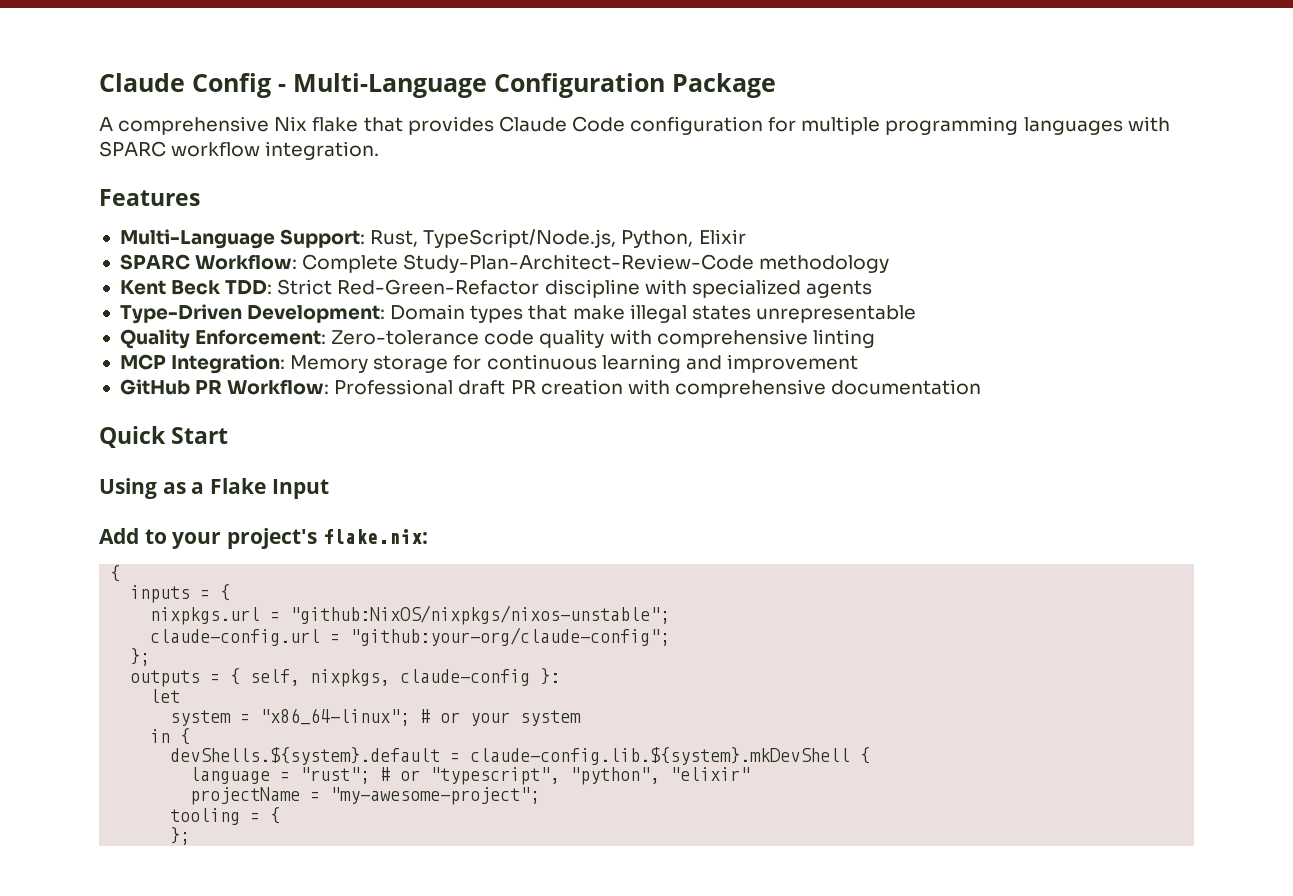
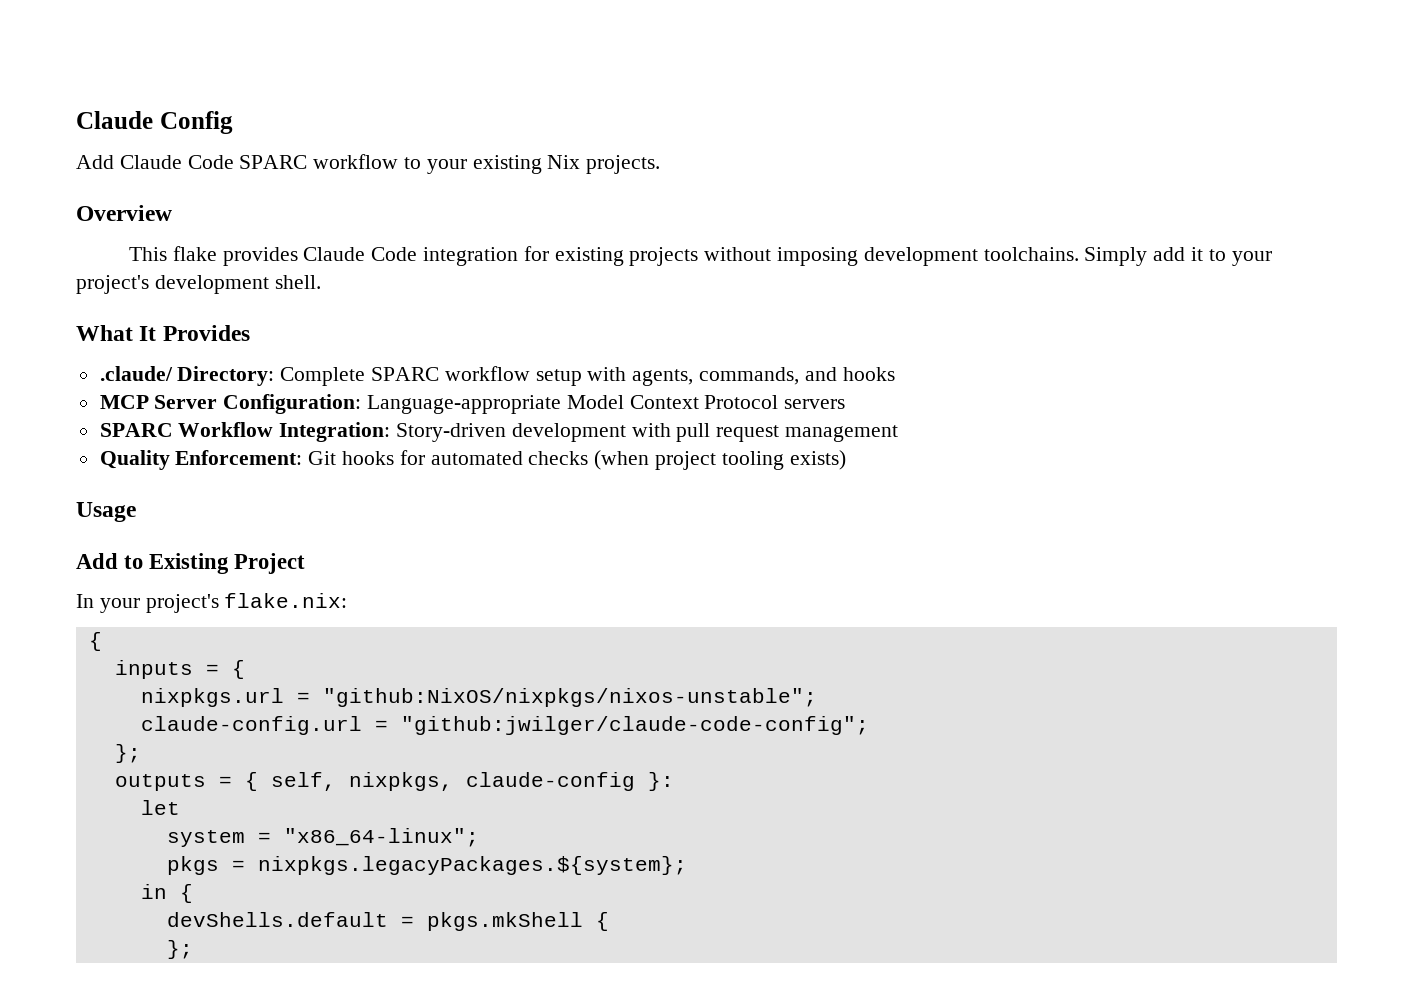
[278,73,776,98] [99,116,1170,135] [99,141,380,160] [99,189,200,206] [119,229,746,249] [119,254,890,273] [119,279,872,298] [119,304,916,324] [119,329,875,349] [119,354,858,374] [119,379,982,398] [99,426,229,448] [99,478,329,499] - Multi-Language Configuration Package // A comprehensive Nix flake that provides Claude Code configuration for multiple programming languages with SPARC workflow integration. // Features // Multi-Language Support: Rust, TypeScript/Node.js, Python, Elixir // SPARC Workflow: Complete Study-Plan-Architect-Review-Code methodology // Kent Beck TDD: Strict Red-Green-Refactor discipline with specialized agents // Type-Driven Development: Domain types that make illegal states unrepresentable // Quality Enforcement: Zero-tolerance code quality with comprehensive linting // MCP Integration: Memory storage for continuous learning and improvement // GitHub PR Workflow: Professional draft PR creation with comprehensive documentation // Quick Start // Using as a Flake Input -> [76,154,661,174] [76,205,172,221] [128,246,1272,266] [76,275,321,294] [76,325,250,341] [99,366,895,386] [99,394,846,414] [99,422,899,442] [99,450,846,470] [76,502,136,522] // Add Claude Code SPARC workflow to your existing Nix projects. // Overview // This flake provides Claude Code integration for existing projects without imposing development toolchains. Simply add it to your project's development shell. // What It Provides // .claude/ Directory: Complete SPARC workflow setup with agents, commands, and hooks // MCP Server Configuration: Language-appropriate Model Context Protocol servers // SPARC Workflow Integration: Story-driven development with pull request management // Quality Enforcement: Git hooks for automated checks (when project tooling exists) // Usage
(167, 536) none -> [149,553,306,574] [76,594,94,608] Existing Project // In
[350,627,671,646] "github:your-org/claude-config"; -> [400,716,869,735] "github:jwilger/claude-code-config";
[420,709,582,726] [150,728,191,745] [170,747,871,765] [190,767,751,785] [190,787,541,805] [170,808,261,825] # or your system // in { // devShells.${system}.default = claude-config.lib.${system}.mkDevShell { // language = "rust"; # or "typescript", "python", "elixir" // projectName = "my-awesome-project"; // tooling = -> [166,856,687,875] [140,884,193,903] [166,912,583,931] // pkgs = nixpkgs.legacyPackages.${system}; // in { // devShells.default = pkgs.mkShell

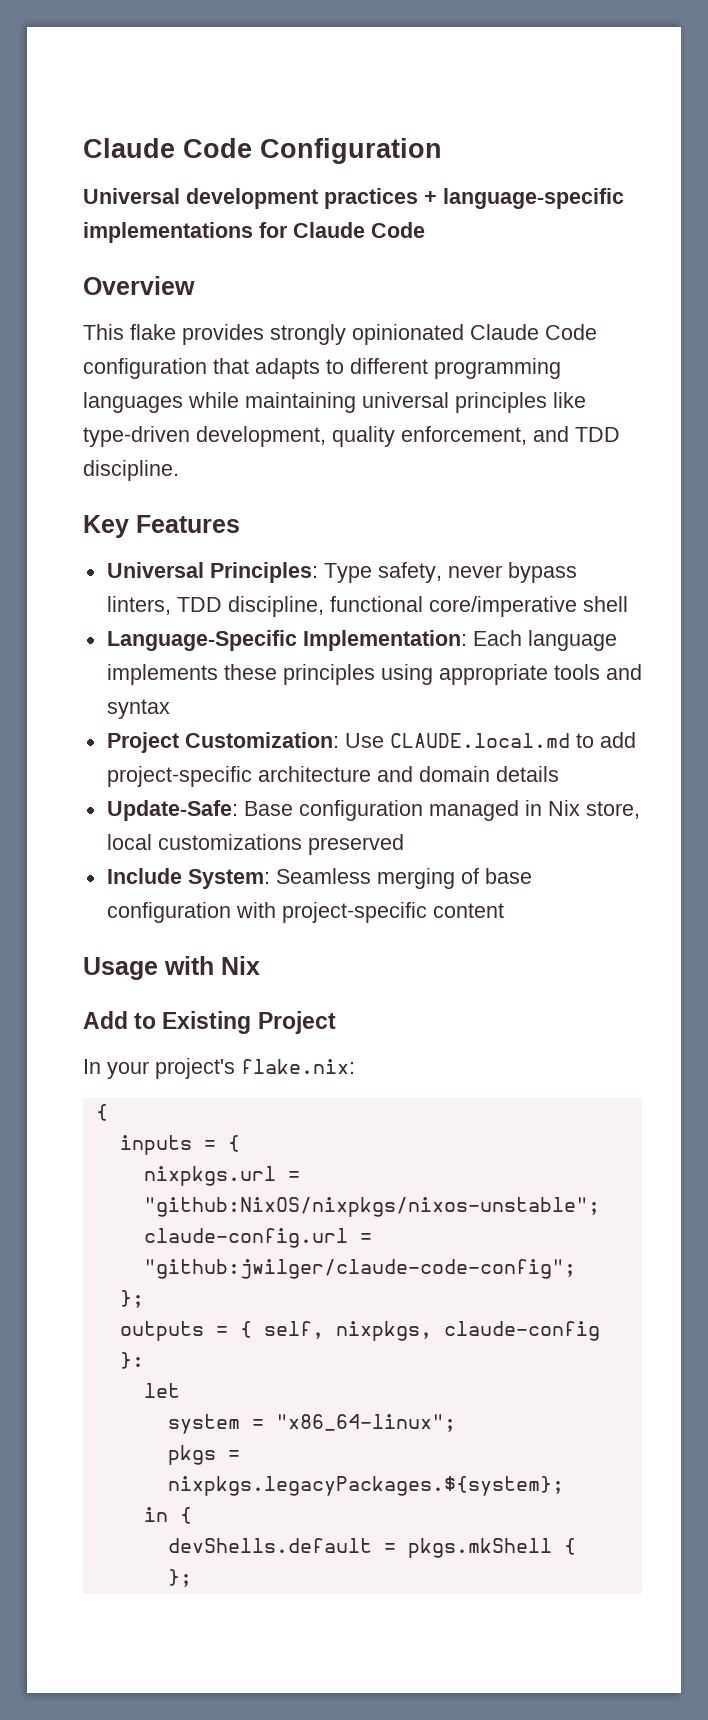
[76,111,233,134] [76,154,661,174] [76,205,172,221] [128,246,1272,266] [76,275,321,294] [76,325,250,341] [99,366,895,386] [99,394,846,414] [99,422,899,442] [99,450,846,470] Claude Config // Add Claude Code SPARC workflow to your existing Nix projects. // Overview // This flake provides Claude Code integration for existing projects without imposing development toolchains. Simply add it to your project's development shell. // What It Provides // .claude/ Directory: Complete SPARC workflow setup with agents, commands, and hooks // MCP Server Configuration: Language-appropriate Model Context Protocol servers // SPARC Workflow Integration: Story-driven development with pull request management // Quality Enforcement: Git hooks for automated checks (when project tooling exists) -> [83,138,442,164] [83,188,624,209] [83,222,425,243] [83,276,195,295] [83,324,597,345] [83,358,561,379] [83,392,586,413] [83,426,620,447] [83,460,179,481] [83,515,240,538] [106,562,577,583] [106,596,628,617] [106,630,617,651] [106,664,642,685] [106,699,170,719] [106,732,636,753] [106,766,559,787] [106,800,640,821] [106,834,404,855] [106,868,532,889] [106,902,504,923] Claude Code Configuration // Universal development practices + language-specific implementations for Claude Code // Overview // This flake provides strongly opinionated Claude Code configuration that adapts to different programming languages while maintaining universal principles like type-driven development, quality enforcement, and TDD discipline. // Key Features // Universal Principles: Type safety, never bypass linters, TDD discipline, functional core/imperative shell // Language-Specific Implementation: Each language implements these principles using appropriate tools and syntax // Project Customization: Use CLAUDE.local.md to add project-specific architecture and domain details // Update-Safe: Base configuration managed in Nix store, local customizations preserved // Include System: Seamless merging of base configuration with project-specific content
(136, 512) none -> [164,956,260,975] with Nix

